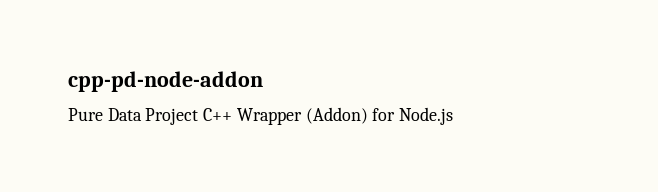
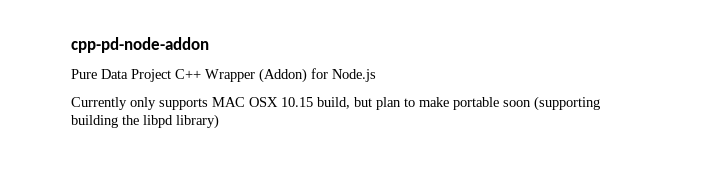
(454, 116) none -> [71,96,600,111] [71,114,219,129] // Currently only supports MAC OSX 10.15 build, but plan to make portable soon (supporting building the libpd library)

